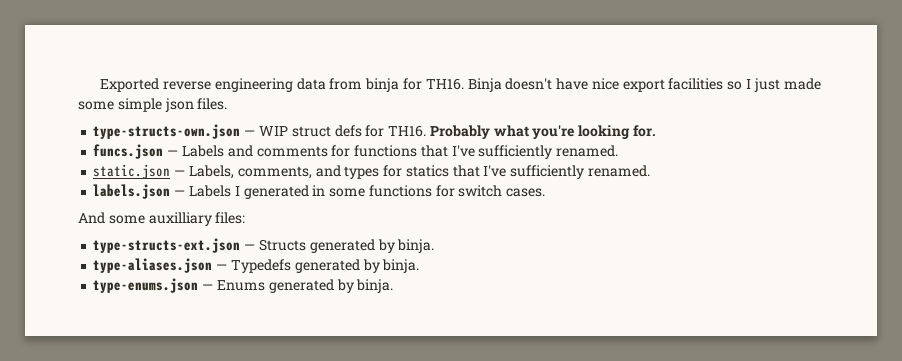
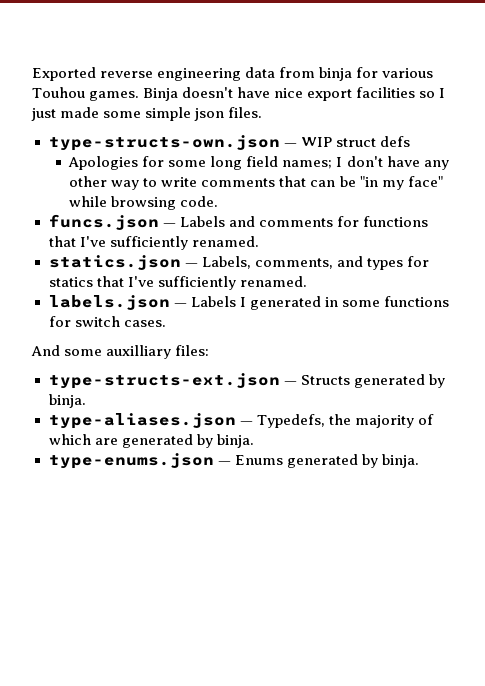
[425,78,464,90] TH16. -> [382,68,434,78] [32,87,140,101] various Touhou games.
[365,125,656,139] for TH16. Probably what you're looking for. -> [68,156,449,170] [69,176,443,190] [69,196,219,210] // Apologies for some long field names; I don't have any other way to write comments that can be "in my face" while browsing code.
[93,164,171,179] static.json -> [48,255,181,270] statics.json
[230,259,291,273] Typedefs -> [256,414,434,428] [48,434,118,445] Typedefs, the majority of which are

